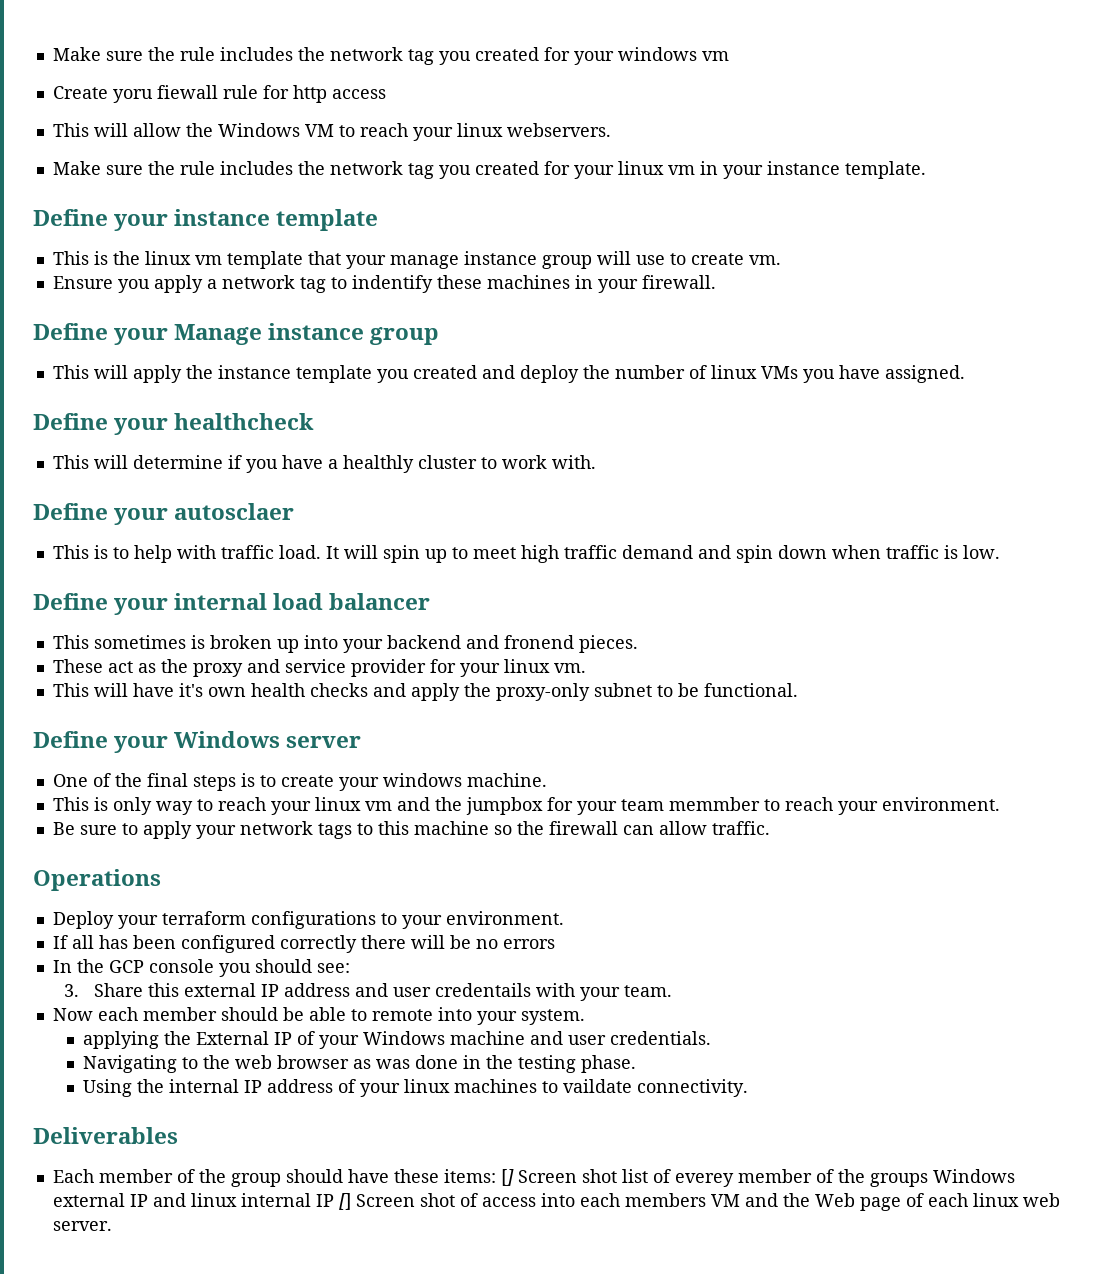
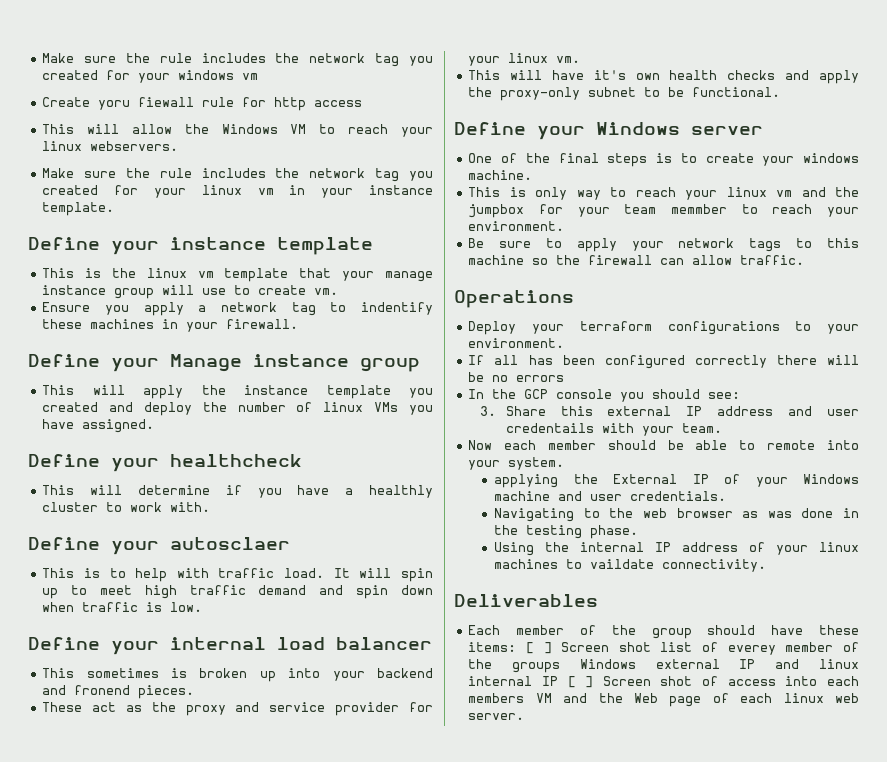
[500,1169,514,1186] [] -> [525,642,552,654] [ ]
[338,1193,351,1210] [] -> [567,676,594,688] [ ]

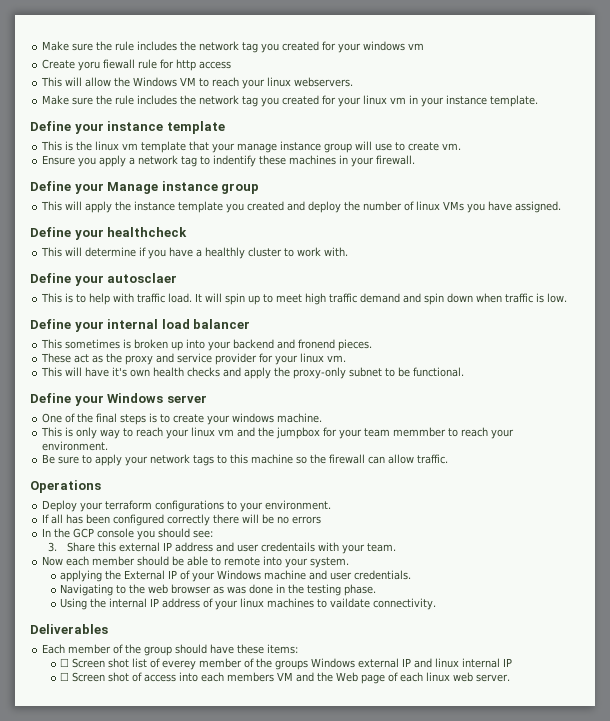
[525,642,552,654] [ ] -> [60,658,70,667] // ☐
[567,676,594,688] [ ] -> [60,672,70,681] // ☐

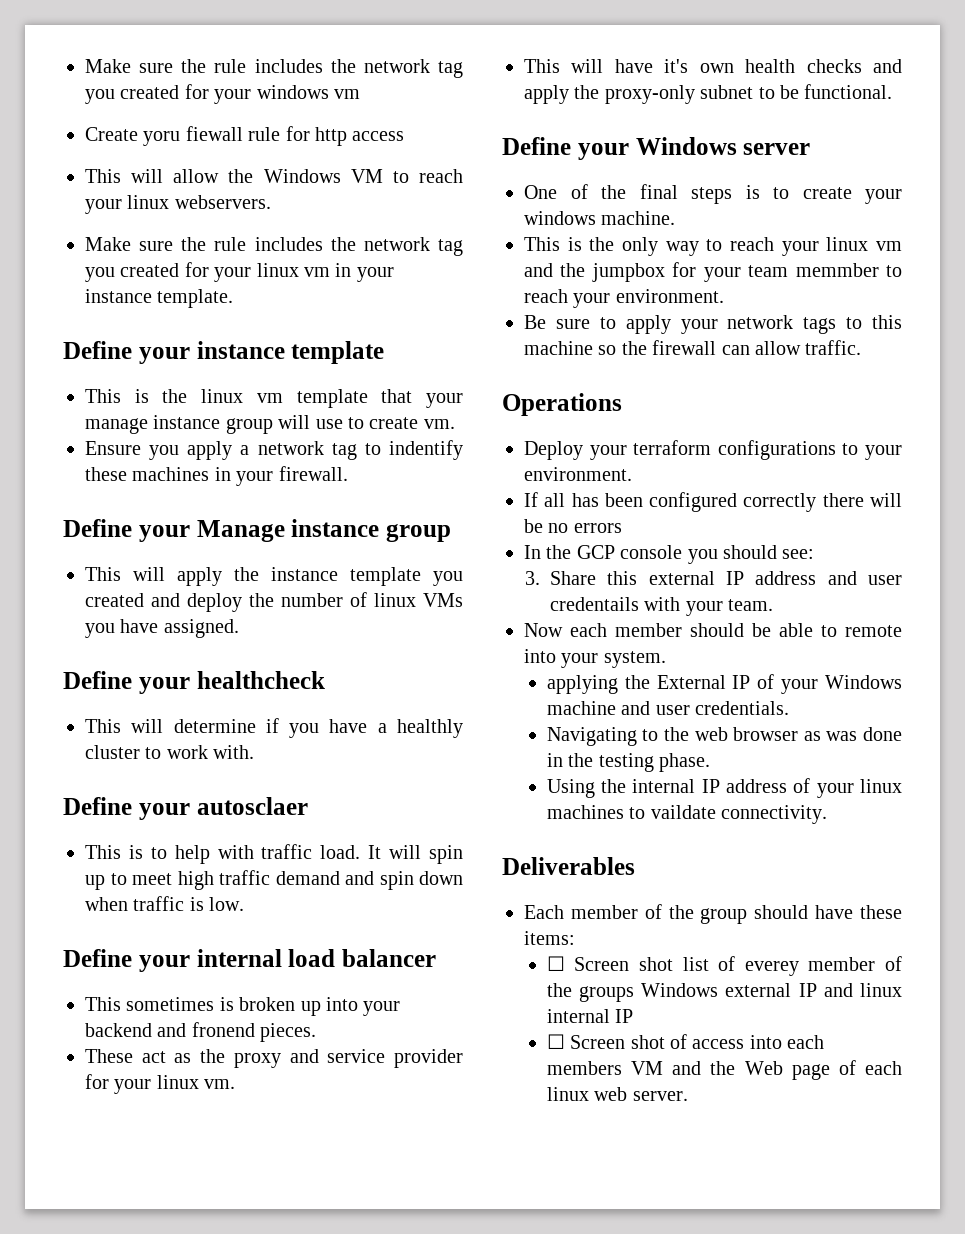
(74, 432) none -> [589,237,615,251] the

